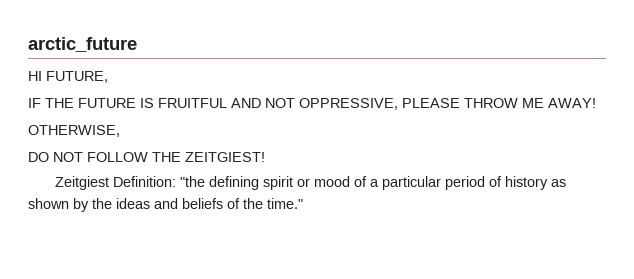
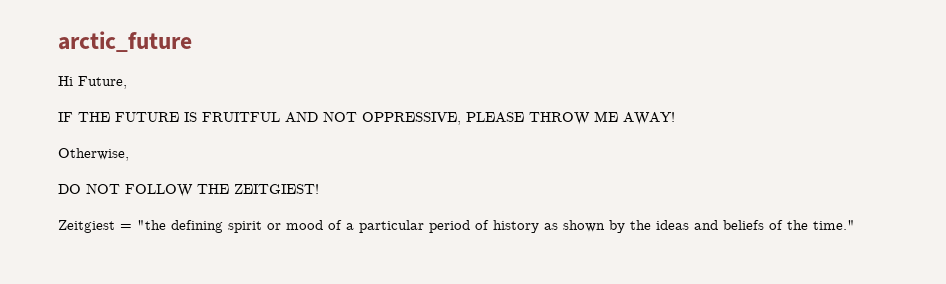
[28,71,108,83] HI FUTURE, -> [58,76,127,89] Hi Future,
[28,125,120,137] OTHERWISE, -> [58,148,129,161] Otherwise,
[113,176,177,187] Definition: -> [120,224,132,230] =

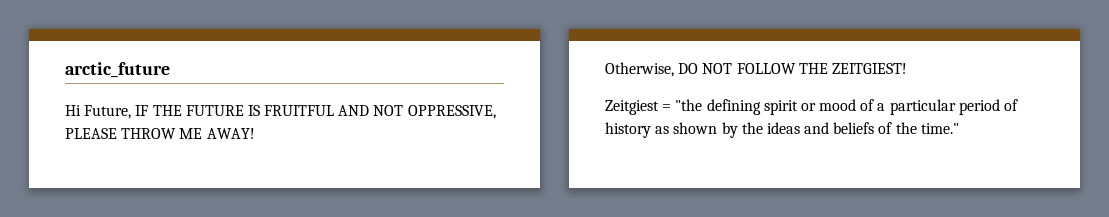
(127, 82) // -> (132, 112) none
(129, 154) // -> (674, 69) none

